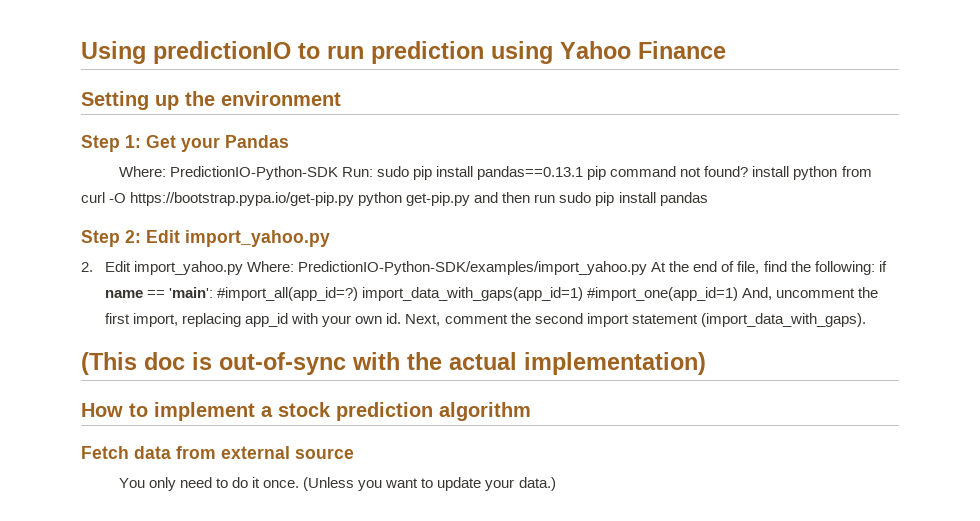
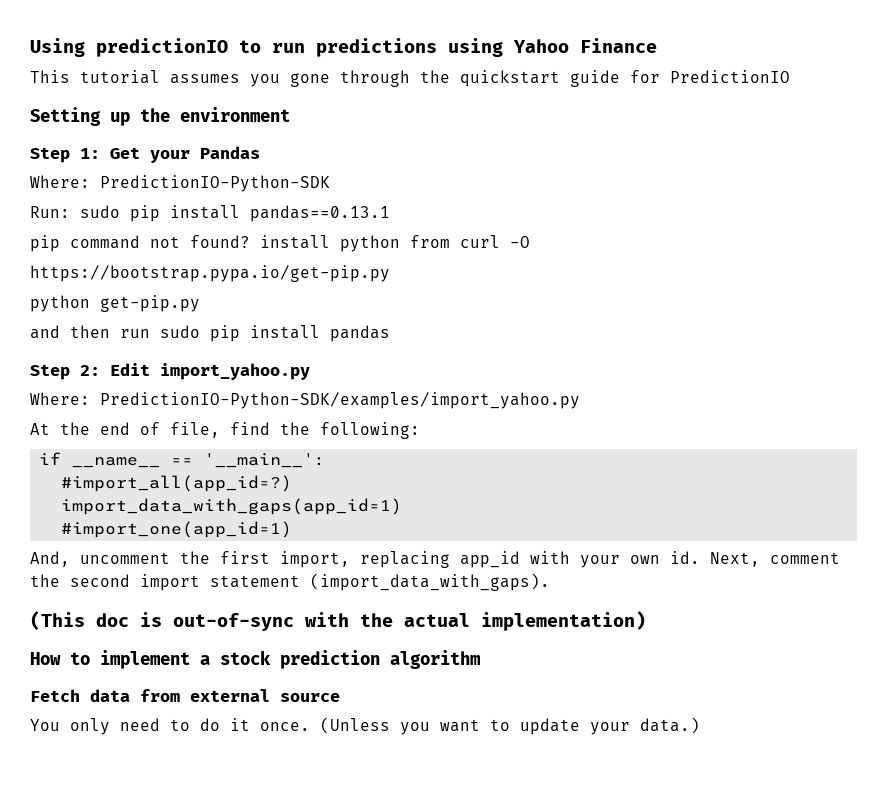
[371,41,484,64] prediction -> [316,38,437,57] predictions
(726, 50) none -> [30,70,790,87] // This tutorial assumes you gone through the quickstart guide for PredictionIO
(338, 173) none -> (330, 183) //
(584, 173) none -> (390, 213) //
(127, 198) none -> (530, 242) //
(355, 199) none -> (390, 273) //
(471, 199) none -> (200, 303) //
[81,261,244,275] 2. Edit import_yahoo.py -> (310, 371) none
(648, 268) none -> (580, 400) //
[878,261,887,272] [105,287,214,298] if name == 'main': -> [39,452,326,468] // if __name__ == '__main__': //
(359, 294) none -> (293, 483) //
(584, 294) none -> (403, 506) //
(739, 294) none -> (293, 529) //

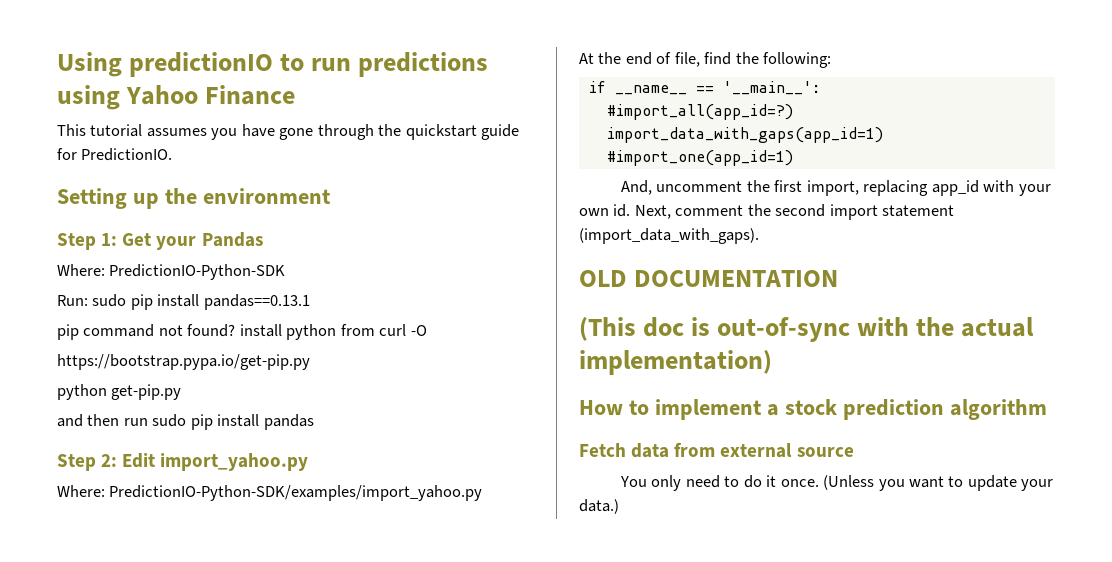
(280, 80) none -> [241,124,275,137] have
[670,70,790,83] PredictionIO -> [81,148,173,161] PredictionIO.
(550, 582) none -> [579,270,839,287] // OLD DOCUMENTATION

